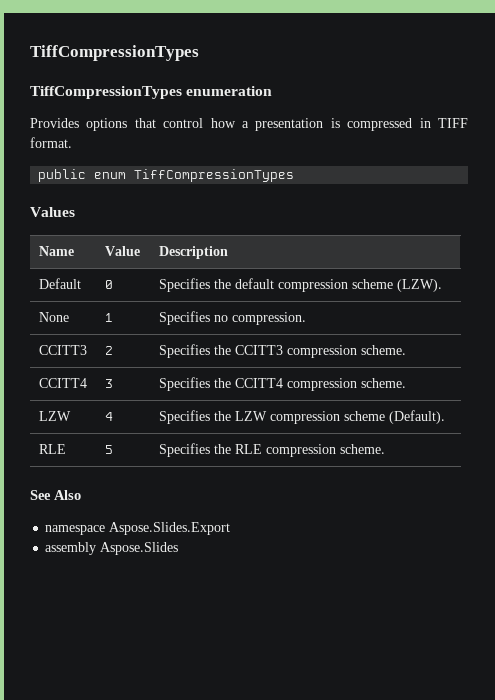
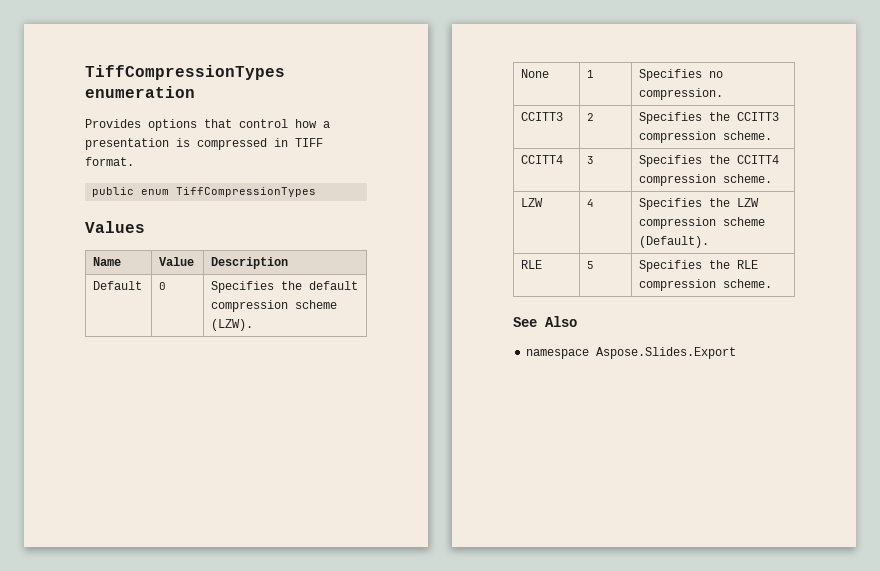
[30,45,199,61] [30,86,182,99] TiffCompressionTypes // TiffCompressionTypes -> [85,65,285,80] TiffCompressionTypes
[45,542,179,555] // assembly Aspose.Slides -> (737, 353) none

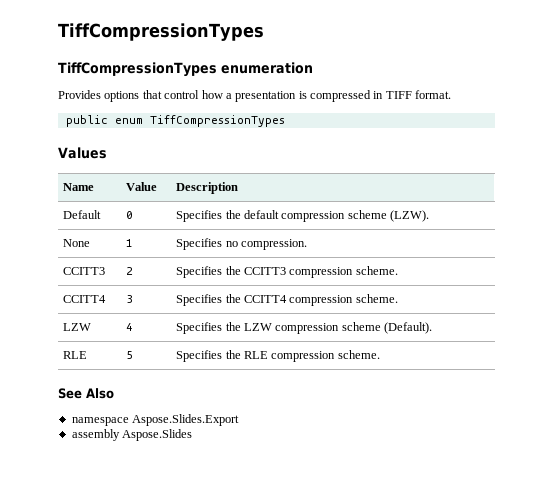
[85,65,285,80] TiffCompressionTypes -> [58,23,264,41] [58,62,217,77] TiffCompressionTypes // TiffCompressionTypes
(737, 353) none -> [71,429,193,441] // assembly Aspose.Slides

